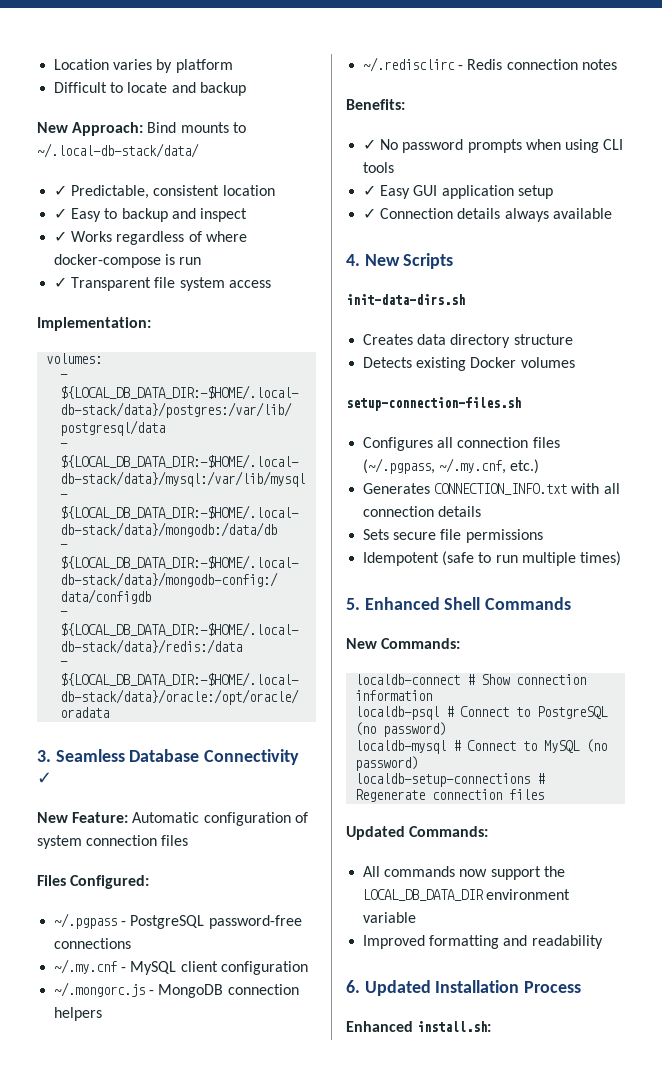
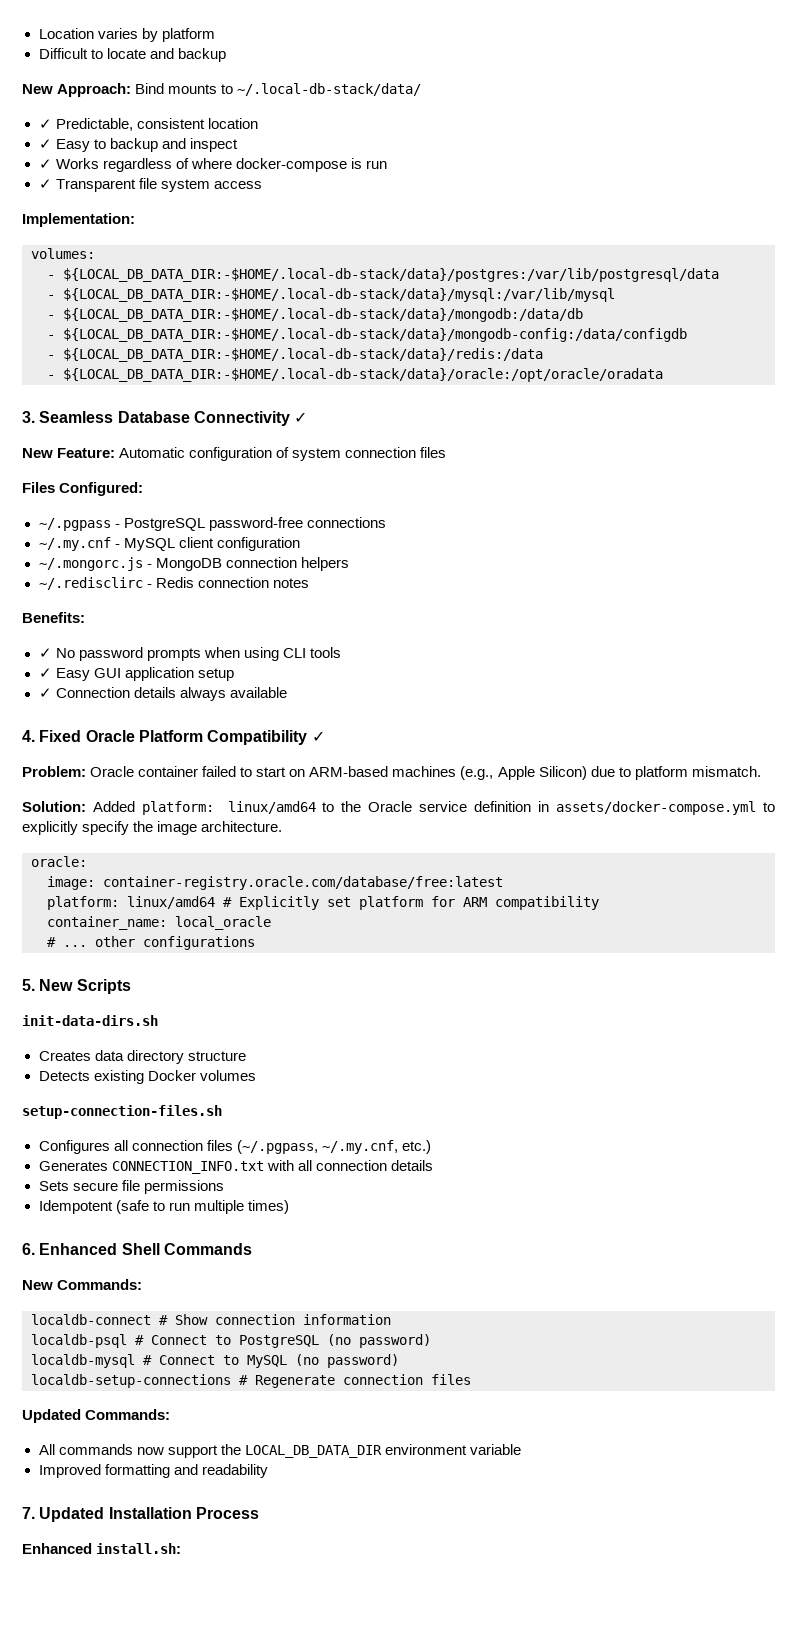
(360, 260) none -> [39,730,325,745] [22,766,761,780] [22,801,775,815] [22,821,283,835] [31,856,87,867] [47,876,503,890] [47,896,599,910] [47,916,271,930] [47,936,255,950] [22,979,35,991] Fixed Oracle Platform Compatibility ✓ // Problem: Oracle container failed to start on ARM-based machines (e.g., Apple Silicon) due to platform mismatch. // Solution: Added platform: linux/amd64 to the Oracle service definition in assets/docker-compose.yml to explicitly specify the image architecture. // oracle: // image: container-registry.oracle.com/database/free:latest // platform: linux/amd64 # Explicitly set platform for ARM compatibility // container_name: local_oracle // # ... other configurations // 5.
[346,598,360,610] 5. -> [22,1243,35,1255] 6.
[346,980,360,993] 6. -> [22,1507,35,1519] 7.

